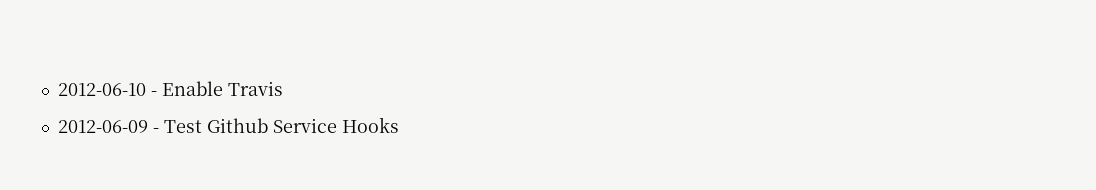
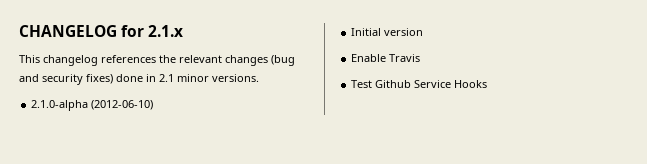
[57,83,157,96] 2012-06-10 - -> [19,25,184,37] [19,55,295,66] [19,74,259,85] [31,100,154,111] [351,28,424,36] CHANGELOG for 2.1.x // This changelog references the relevant changes (bug and security fixes) done in 2.1 minor versions. // 2.1.0-alpha (2012-06-10) // Initial version //
[57,120,159,133] 2012-06-09 - -> (421, 58) none

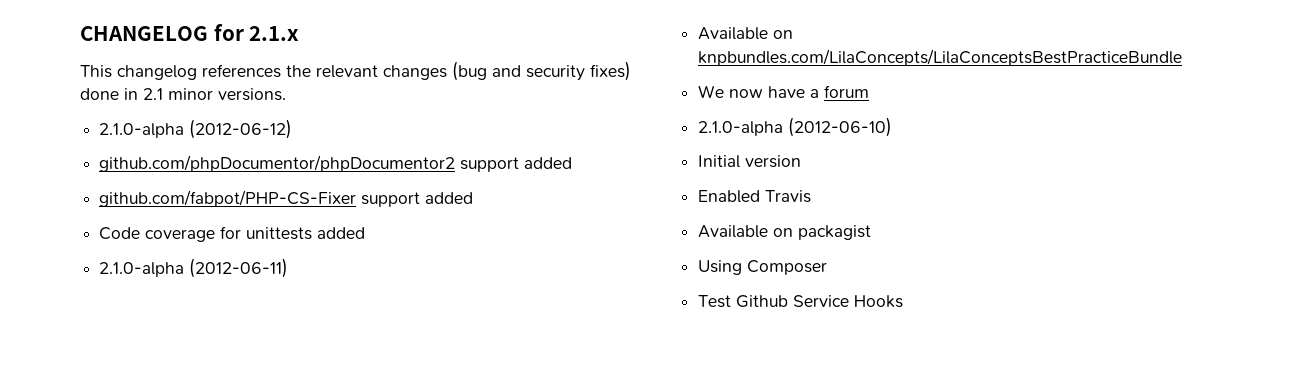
(259, 78) none -> [99,119,293,139] [99,155,573,172] [99,190,474,207] [99,226,366,242] [99,258,289,278] [698,27,794,40] [698,49,1183,66] [698,85,870,98] // 2.1.0-alpha (2012-06-12) // github.com/phpDocumentor/phpDocumentor2 support added // github.com/fabpot/PHP-CS-Fixer support added // Code coverage for unittests added // 2.1.0-alpha (2012-06-11) // Available on knpbundles.com/LilaConcepts/LilaConceptsBestPracticeBundle // We now have a forum
[351,54,387,62] Enable -> [698,190,761,203] Enabled
(421, 58) none -> [698,225,872,240] [698,260,828,275] // Available on packagist // Using Composer

